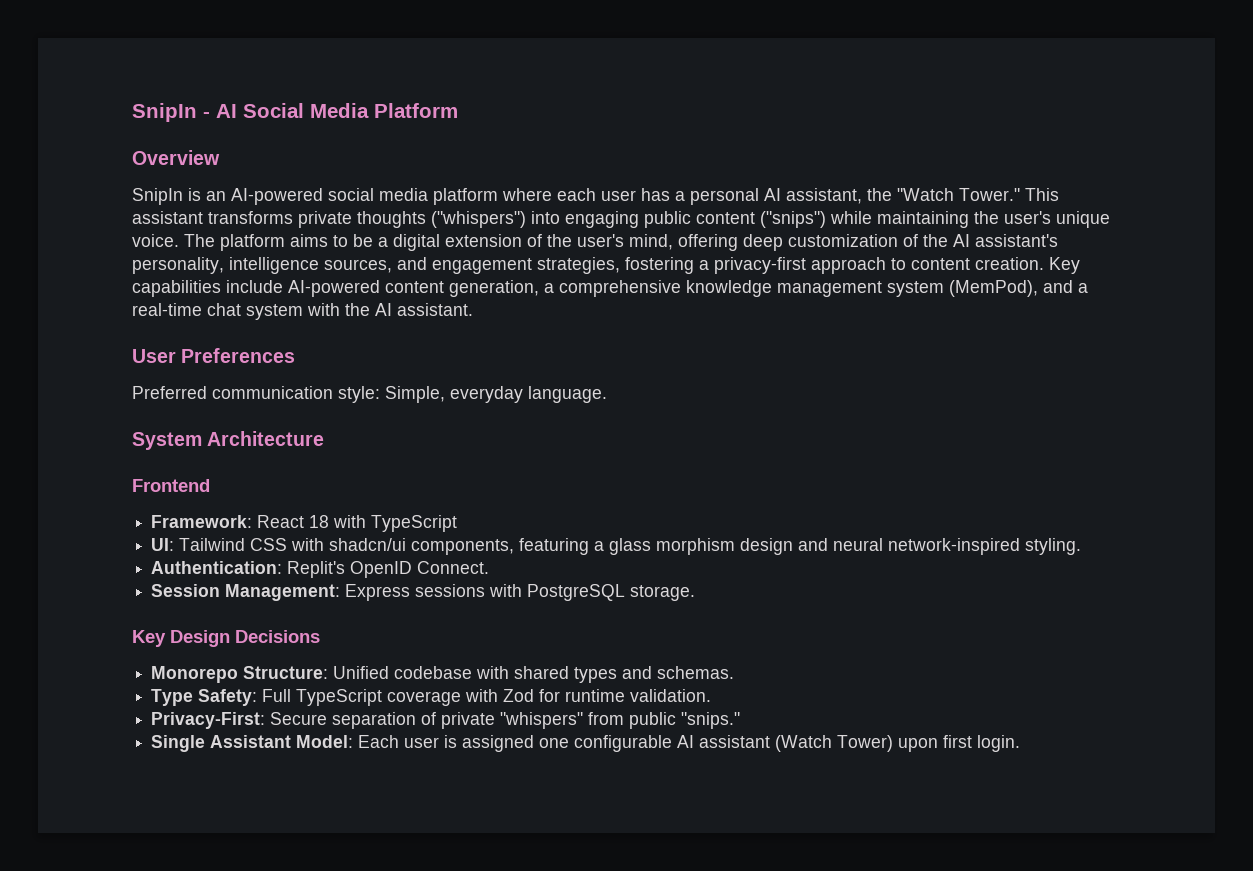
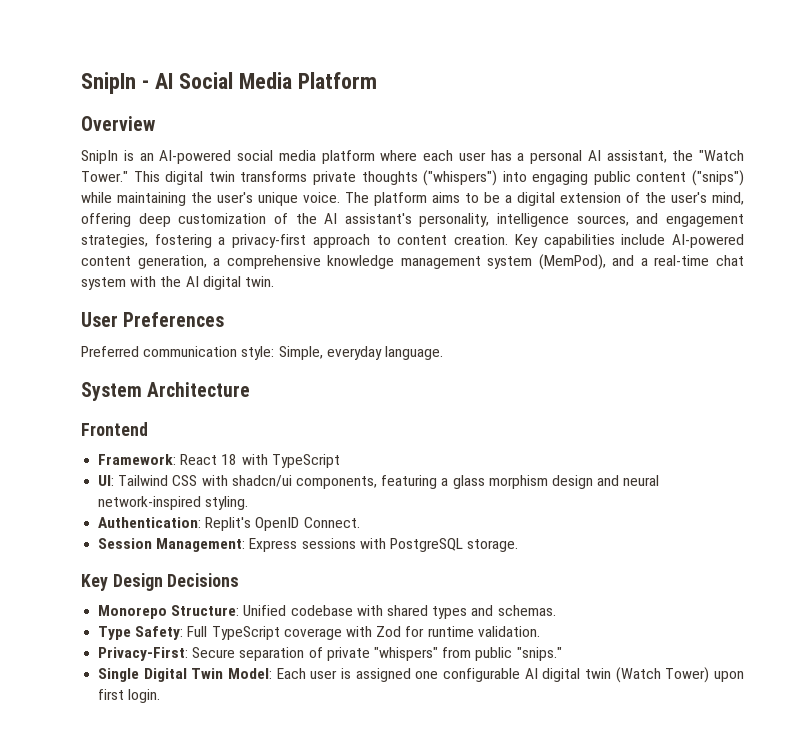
[132,211,203,224] assistant -> [165,171,235,185] digital twin
[397,303,473,316] assistant. -> [202,276,274,290] digital twin.
[210,735,292,748] Assistant -> [143,668,224,682] Digital Twin
[699,735,771,748] assistant -> [542,668,612,682] digital twin

